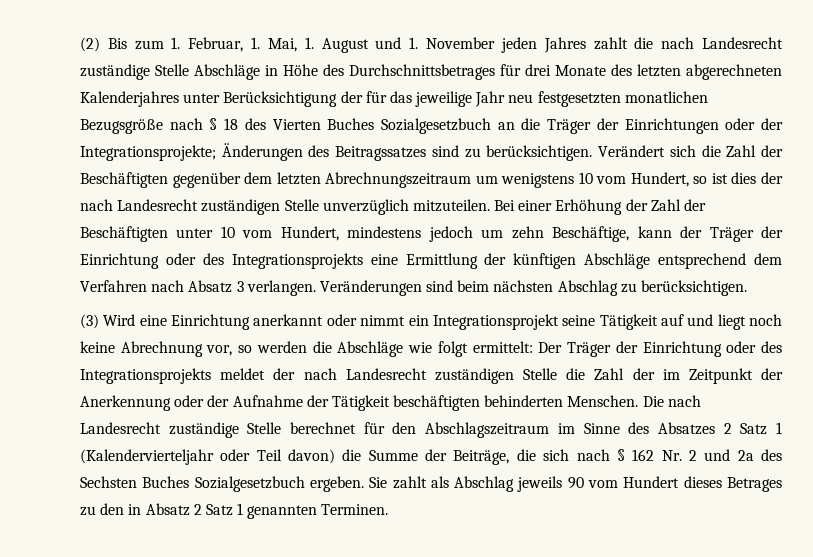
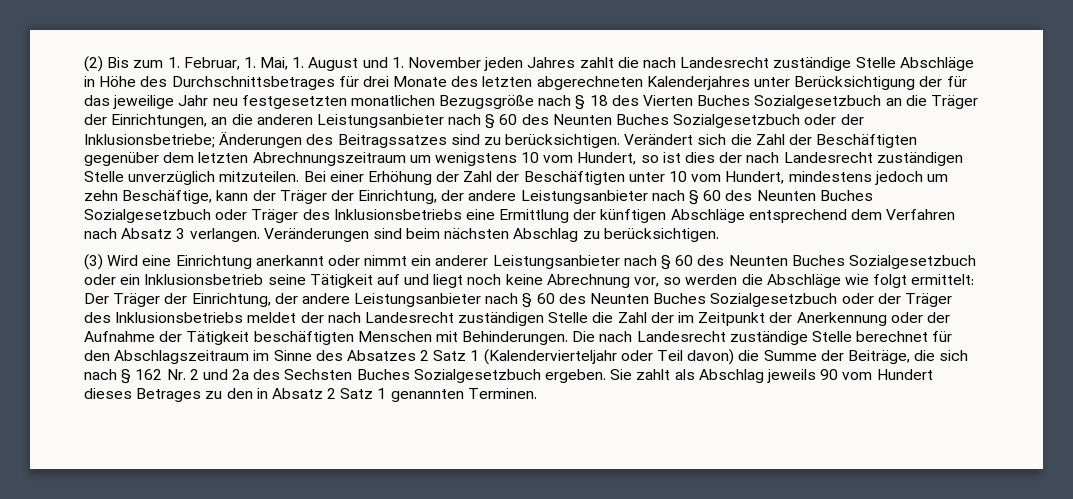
[624,118,783,134] [80,145,216,161] Einrichtungen oder der Integrationsprojekte; -> [111,114,864,129] [84,134,215,148] Einrichtungen, an die anderen Leistungsanbieter nach § 60 des Neunten Buches Sozialgesetzbuch oder der Inklusionsbetriebe;
[80,253,363,269] Einrichtung oder des Integrationsprojekts -> [358,190,873,205] [84,209,462,223] Einrichtung, der andere Leistungsanbieter nach § 60 des Neunten Buches Sozialgesetzbuch oder Träger des Inklusionsbetriebs
[432,314,559,330] Integrationsprojekt -> [435,255,976,270] [84,274,264,285] anderer Leistungsanbieter nach § 60 des Neunten Buches Sozialgesetzbuch oder ein Inklusionsbetrieb
[642,341,782,357] [80,368,211,384] Einrichtung oder des Integrationsprojekts -> [191,293,952,308] [84,312,244,323] Einrichtung, der andere Leistungsanbieter nach § 60 des Neunten Buches Sozialgesetzbuch oder der Träger des Inklusionsbetriebs
[484,395,639,407] behinderten Menschen. -> [357,331,569,345] Menschen mit Behinderungen.

